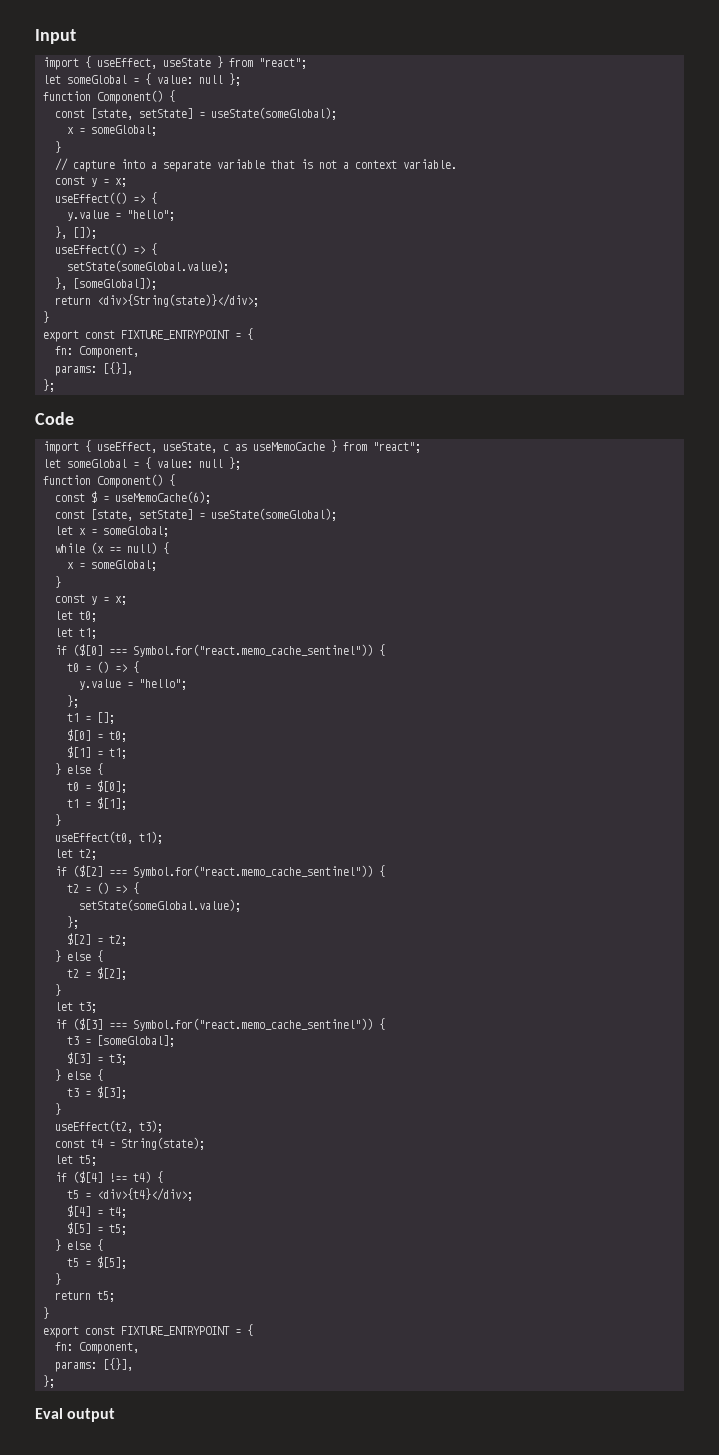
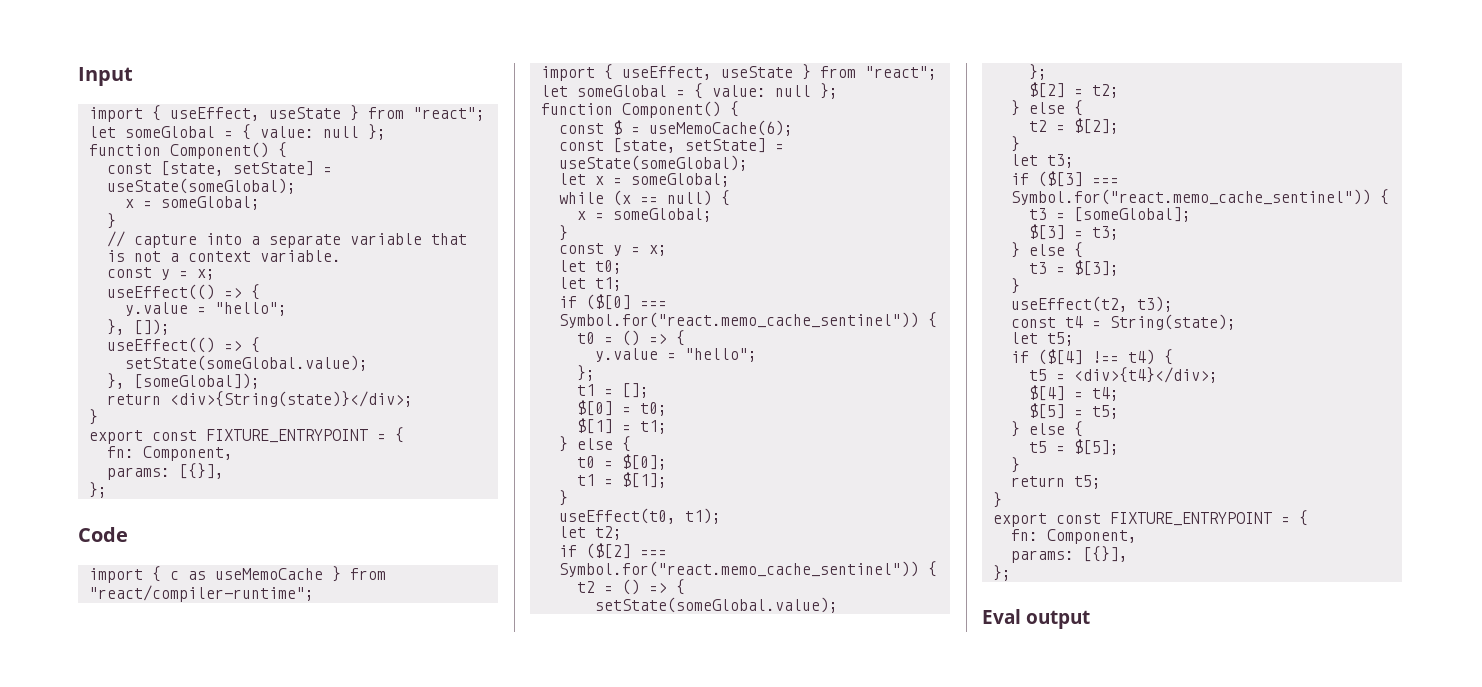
[96,442,217,453] useEffect, useState, -> (162, 574) none
(367, 446) none -> [89,585,315,602] [541,64,857,81] "react/compiler-runtime"; // import { useEffect, useState } from

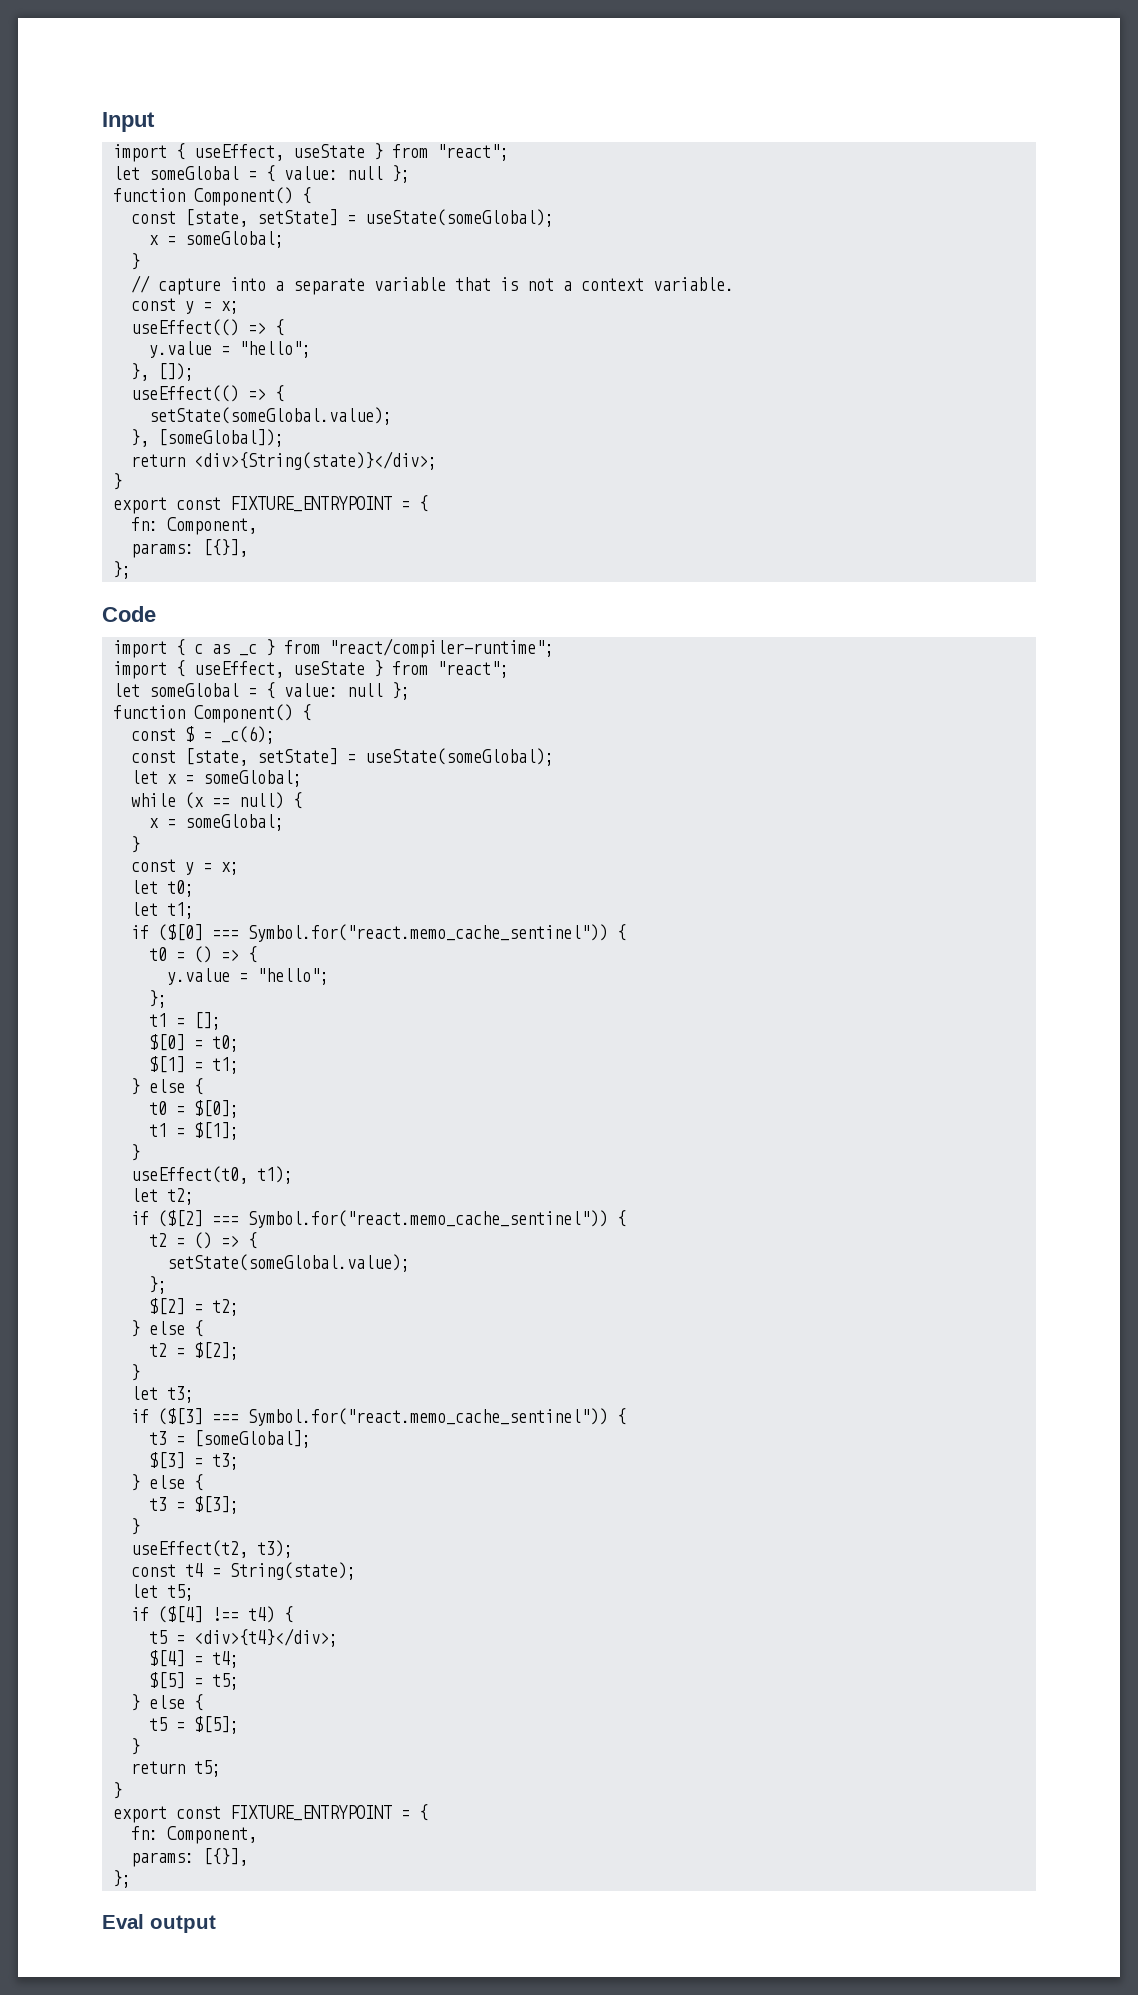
[215,568,324,580] useMemoCache -> [239,644,258,656] _c
[649,120,794,136] useMemoCache(6); -> [221,726,276,744] _c(6);

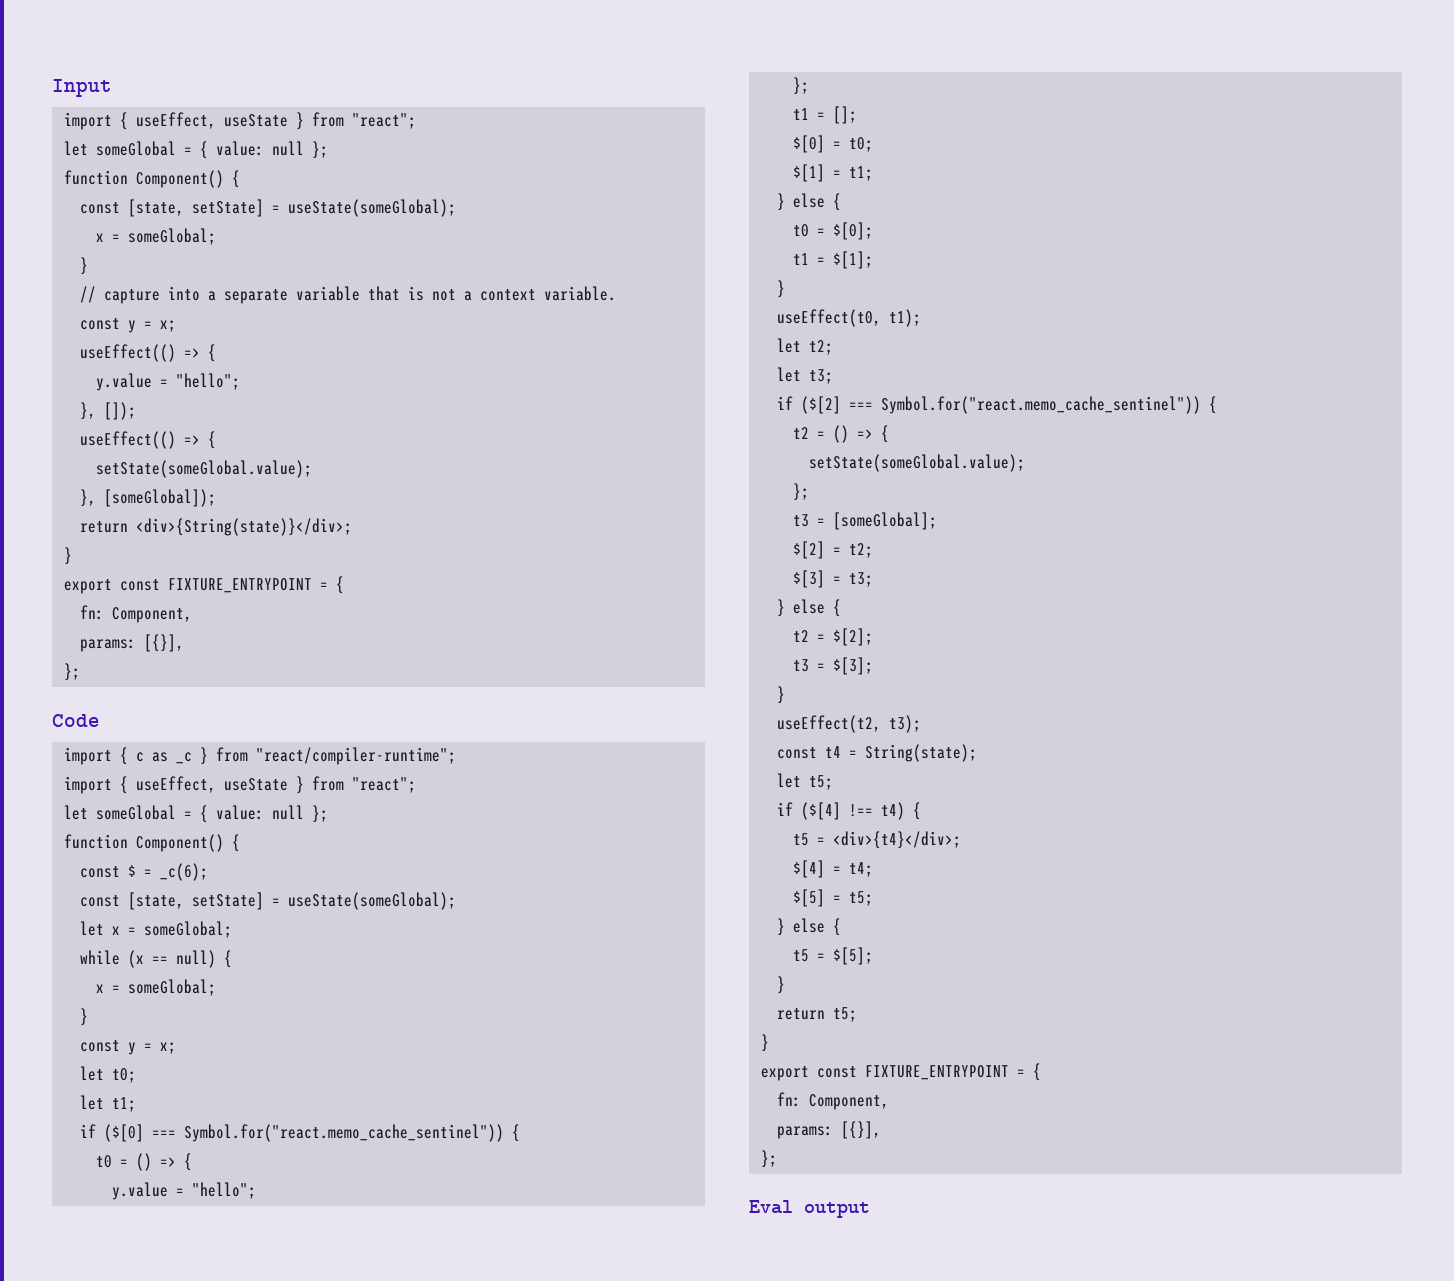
(195, 1196) none -> [776,367,833,384] // let t3;
(168, 1285) none -> [792,512,937,530] // t3 = [someGlobal];
(240, 1307) none -> [792,570,873,588] // $[3] = t3;
[131,1364,141,1381] [131,1386,195,1403] [131,1408,627,1426] [149,1430,312,1448] [149,1452,240,1470] [131,1474,204,1491] // } // let t3; // if ($[3] === Symbol.for("react.memo_cache_sentinel")) { // t3 = [someGlobal]; // $[3] = t3; // } else { -> (873, 637) none

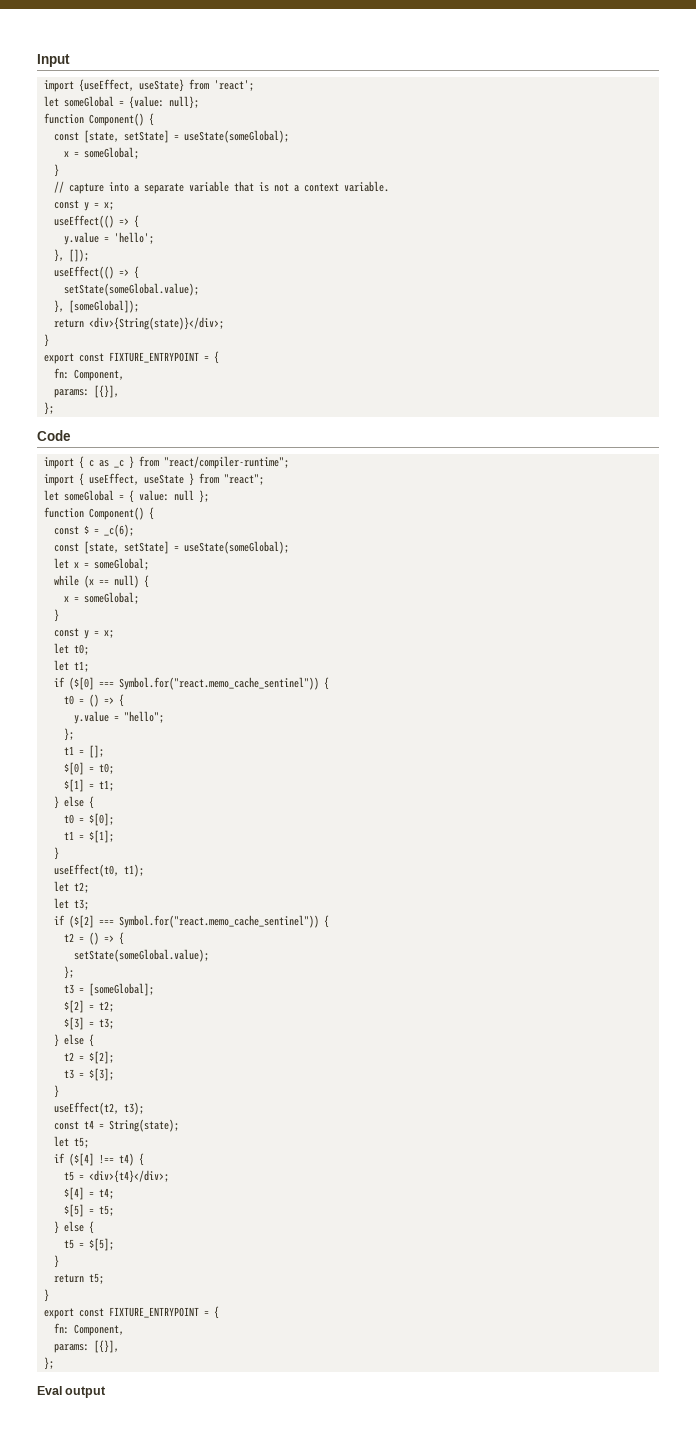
[119,112,416,130] [63,141,328,159] { useEffect, useState } from "react"; // let someGlobal = { value: null }; -> [78,79,254,92] [43,96,199,109] {useEffect, useState} from 'react'; // let someGlobal = {value: null};
[175,373,240,390] "hello"; -> [113,232,154,244] 'hello';

